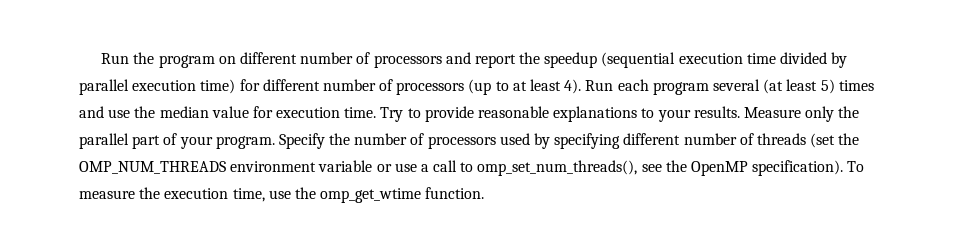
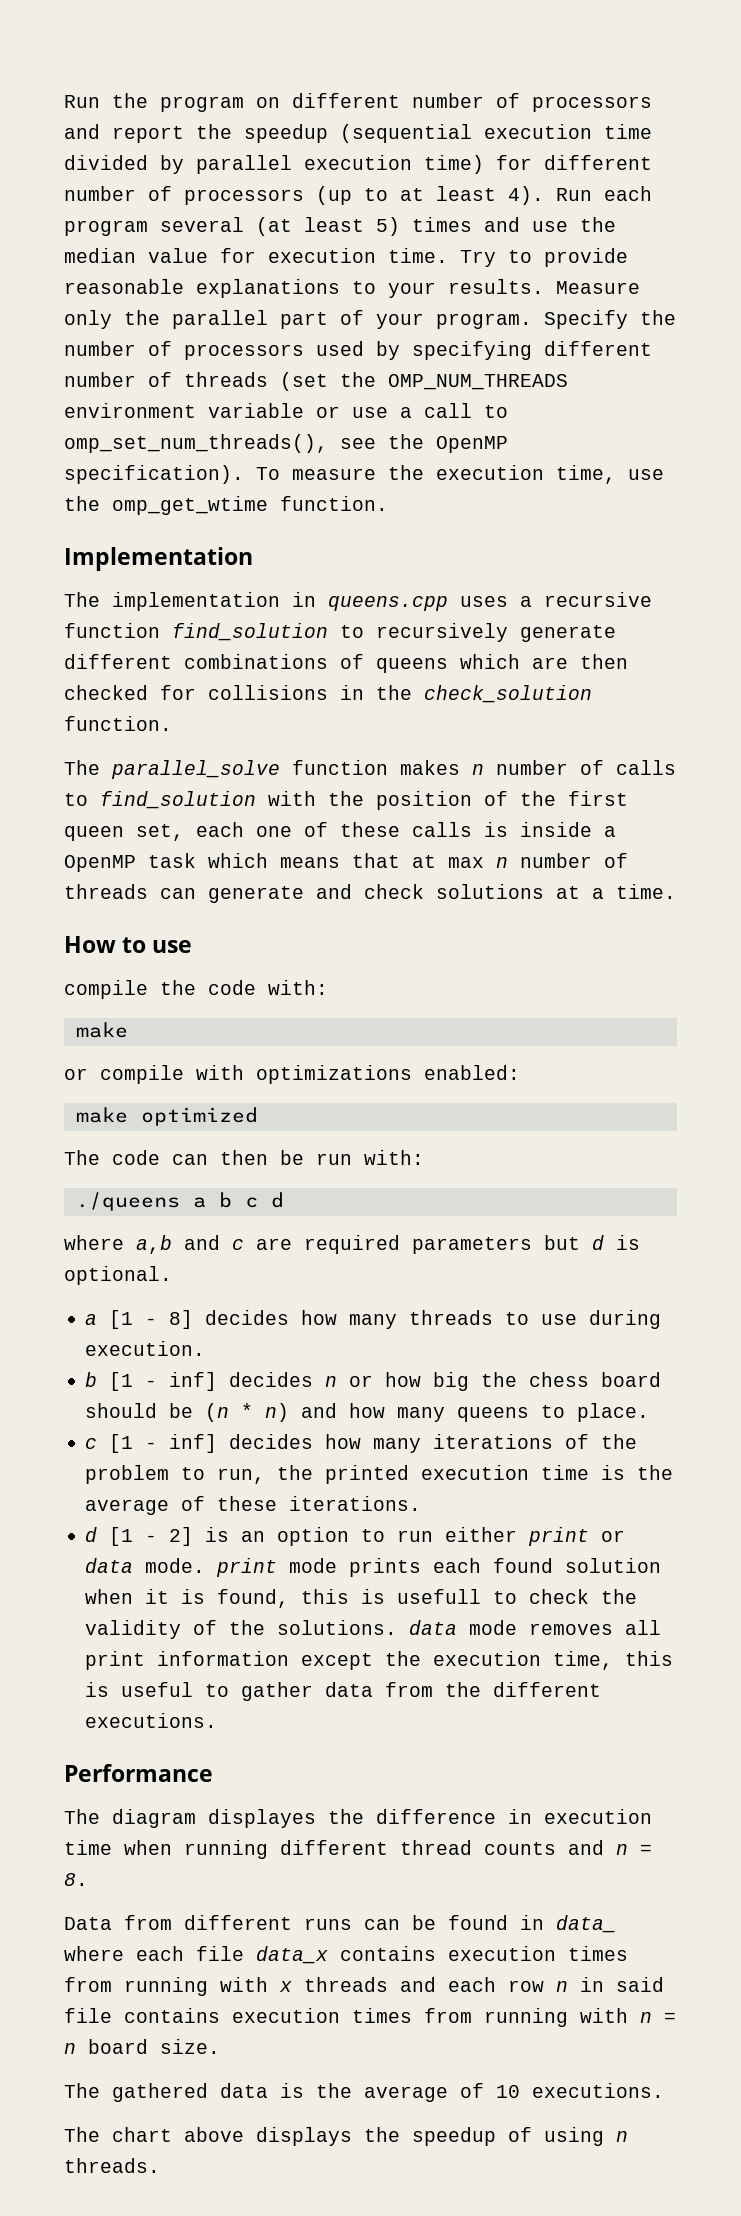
(485, 193) none -> [64,547,253,571] [64,592,652,611] [64,623,616,642] [64,654,628,673] [64,685,592,703] [64,716,172,731] [64,760,676,779] [64,791,628,810] [64,822,616,841] [64,853,628,872] [64,884,676,903] [64,936,193,953] [64,980,328,999] [75,1022,128,1038] [64,1065,520,1084] [75,1107,258,1126] [64,1150,424,1165] [75,1192,284,1211] [64,1235,640,1254] [64,1266,172,1285] [85,1310,662,1329] [85,1341,206,1356] [85,1372,662,1391] [85,1403,650,1422] [85,1434,638,1453] [85,1465,674,1484] [85,1496,422,1515] [85,1527,626,1546] [85,1558,662,1577] [85,1589,638,1608] [85,1620,662,1639] [85,1651,674,1670] [85,1682,602,1701] [85,1713,218,1728] [64,1764,213,1782] [64,1809,652,1828] [64,1840,652,1859] [64,1873,88,1886] [64,1915,616,1933] [64,1946,628,1964] [64,1977,664,1996] [64,2008,676,2027] [64,2039,220,2054] [64,2083,664,2102] [64,2127,628,2146] [64,2158,160,2173] // Implementation // The implementation in queens.cpp uses a recursive function find_solution to recursively generate different combinations of queens which are then checked for collisions in the check_solution function. // The parallel_solve function makes n number of calls to find_solution with the position of the first queen set, each one of these calls is inside a OpenMP task which means that at max n number of threads can generate and check solutions at a time. // How to use // compile the code with: // make // or compile with optimizations enabled: // make optimized // The code can then be run with: // ./queens a b c d // where a,b and c are required parameters but d is optional. // a [1 - 8] decides how many threads to use during execution. // b [1 - inf] decides n or how big the chess board should be (n * n) and how many queens to place. // c [1 - inf] decides how many iterations of the problem to run, the printed execution time is the average of these iterations. // d [1 - 2] is an option to run either print or data mode. print mode prints each found solution when it is found, this is usefull to check the validity of the solutions. data mode removes all print information except the execution time, this is useful to gather data from the different executions. // Performance // The diagram displayes the difference in execution time when running different thread counts and n = 8. // Data from different runs can be found in data_ where each file data_x contains execution times from running with x threads and each row n in said file contains execution times from running with n = n board size. // The gathered data is the average of 10 executions. // The chart above displays the speedup of using n threads.

